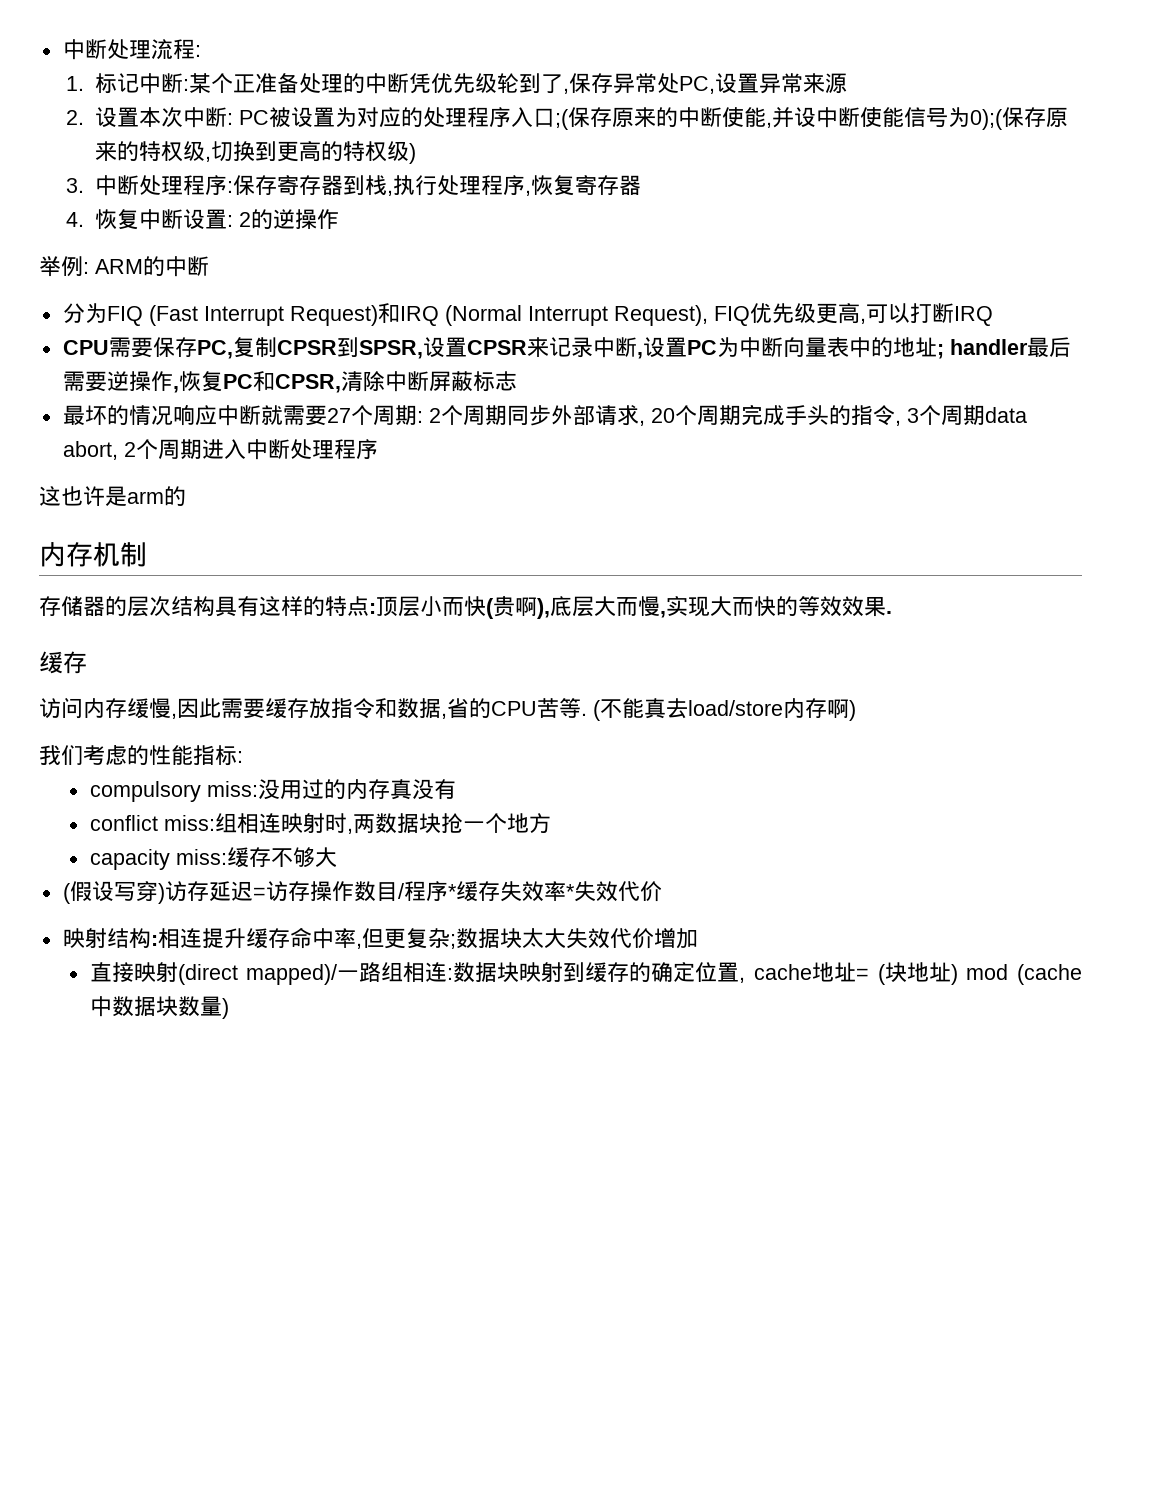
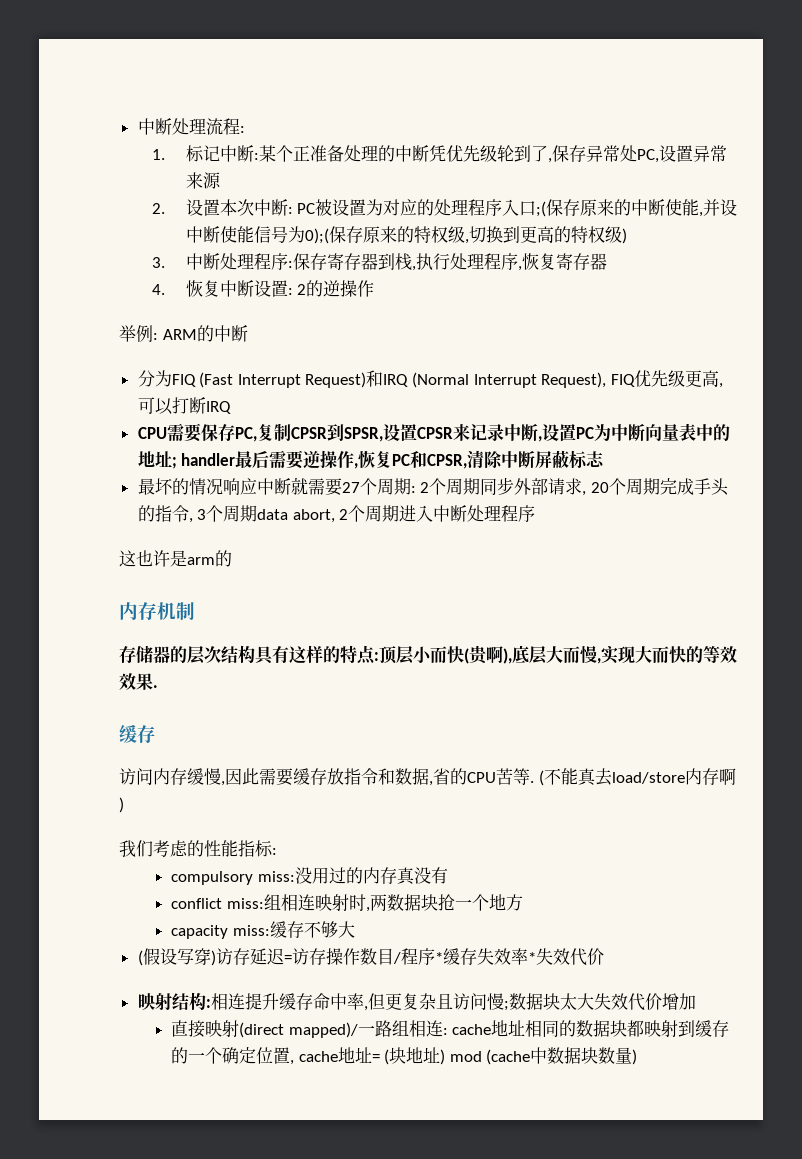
(450, 938) none -> [435,993,504,1010] 且访问慢
[453,962,520,983] 数据块 -> [452,1020,645,1037] cache地址相同的数据块都
(652, 972) none -> [187,1047,222,1064] 一个

